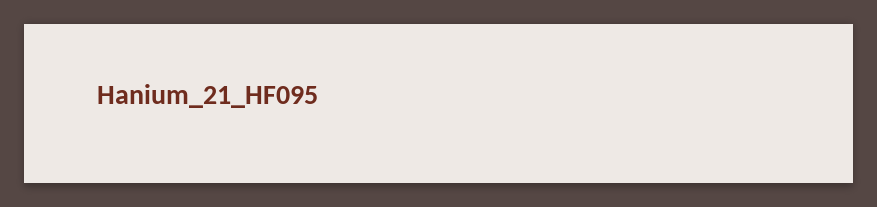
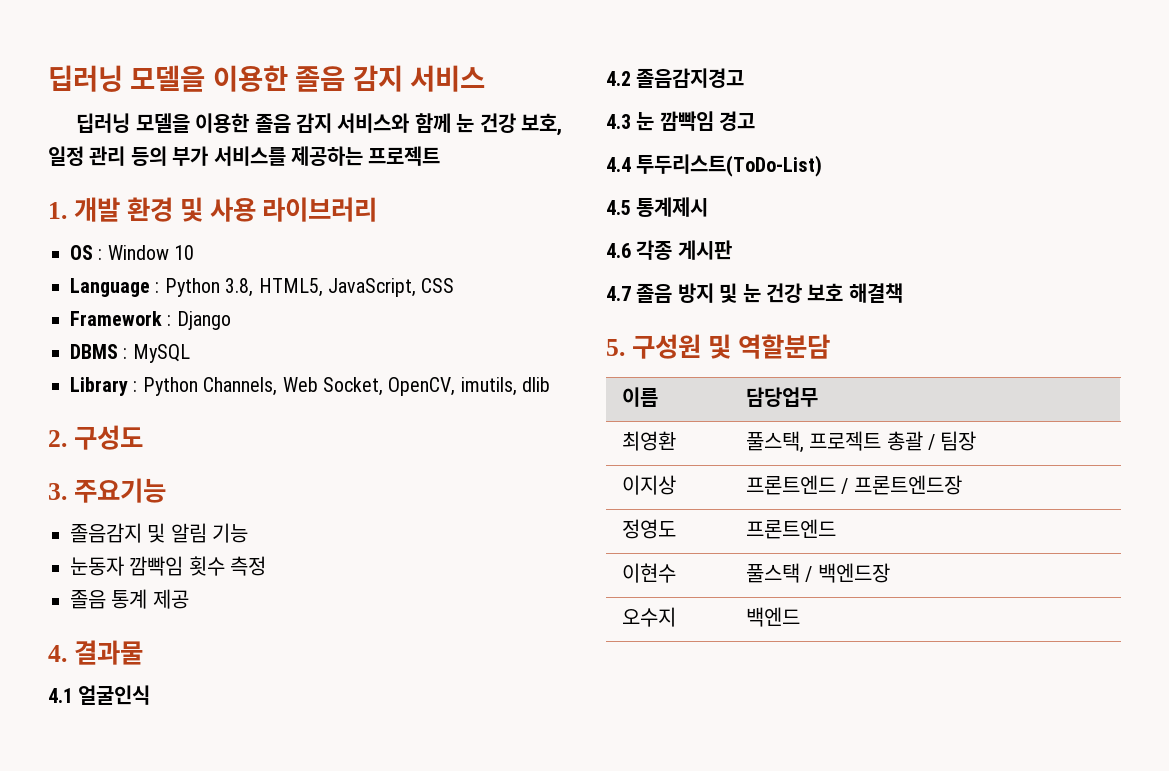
[97,84,318,108] Hanium_21_HF095 -> [48,65,486,92] [76,113,562,136] [48,146,441,166] [48,197,378,222] [70,245,195,260] [70,278,455,297] [70,311,231,330] [70,344,190,363] [70,377,551,396] [48,425,143,450] [48,478,166,503] [70,523,249,543] [70,556,267,576] [70,589,189,609] [48,640,143,665] [48,685,151,705] [606,68,745,88] [606,111,756,131] [606,154,823,177] [606,197,709,217] [606,240,732,260] [606,283,903,303] [606,334,830,359] [621,387,658,407] [745,387,818,407] [621,431,676,451] [745,431,977,453] [621,475,676,495] [745,475,962,495] [621,519,676,539] [745,519,836,539] [621,563,676,583] [745,563,890,583] [621,607,676,627] [745,607,800,627] 딥러닝 모델을 이용한 졸음 감지 서비스 // 딥러닝 모델을 이용한 졸음 감지 서비스와 함께 눈 건강 보호, 일정 관리 등의 부가 서비스를 제공하는 프로젝트 // 1. 개발 환경 및 사용 라이브러리 // OS : Window 10 // Language : Python 3.8, HTML5, JavaScript, CSS // Framework : Django // DBMS : MySQL // Library : Python Channels, Web Socket, OpenCV, imutils, dlib // 2. 구성도 // 3. 주요기능 // 졸음감지 및 알림 기능 // 눈동자 깜빡임 횟수 측정 // 졸음 통계 제공 // 4. 결과물 // 4.1 얼굴인식 // 4.2 졸음감지경고 // 4.3 눈 깜빡임 경고 // 4.4 투두리스트(ToDo-List) // 4.5 통계제시 // 4.6 각종 게시판 // 4.7 졸음 방지 및 눈 건강 보호 해결책 // 5. 구성원 및 역할분담 // 이름 | 담당업무 // 최영환 | 풀스택, 프로젝트 총괄 / 팀장 // 이지상 | 프론트엔드 / 프론트엔드장 // 정영도 | 프론트엔드 // 이현수 | 풀스택 / 백엔드장 // 오수지 | 백엔드

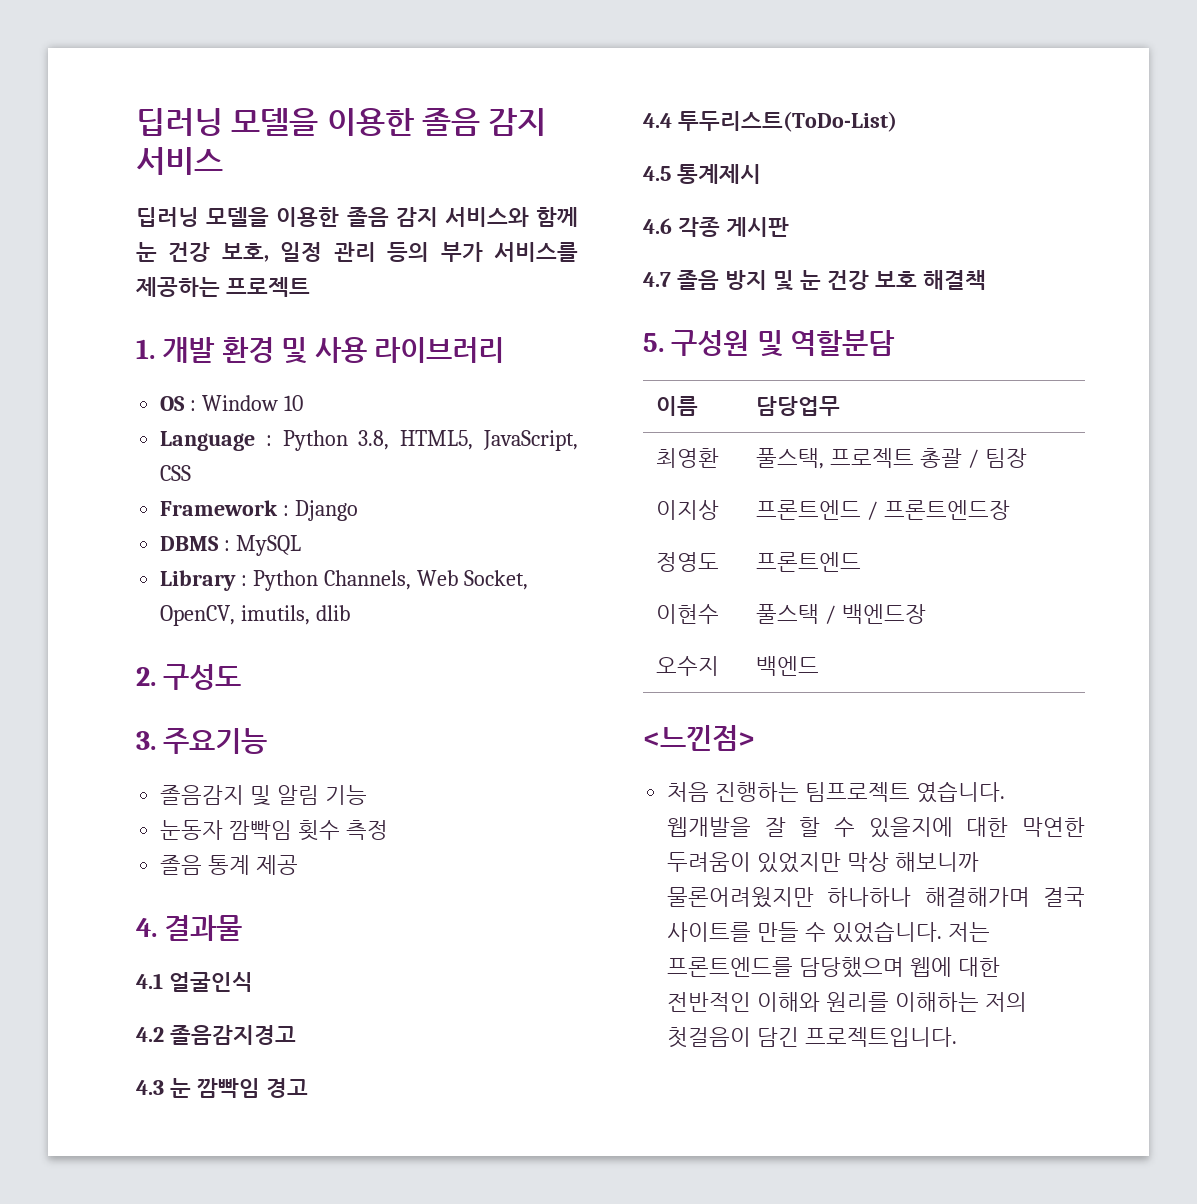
(800, 617) none -> [643,725,755,751] [667,781,1006,803] [667,817,1085,838] [667,852,980,873] [667,887,1085,908] [667,921,990,943] [667,957,1001,978] [667,992,1027,1012] [667,1027,958,1048] // <느낀점> // 처음 진행하는 팀프로젝트 였습니다. 웹개발을 잘 할 수 있을지에 대한 막연한 두려움이 있었지만 막상 해보니까 물론어려웠지만 하나하나 해결해가며 결국 사이트를 만들 수 있었습니다. 저는 프론트엔드를 담당했으며 웹에 대한 전반적인 이해와 원리를 이해하는 저의 첫걸음이 담긴 프로젝트입니다.

